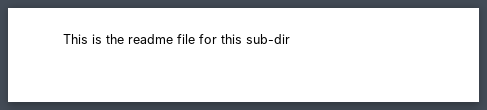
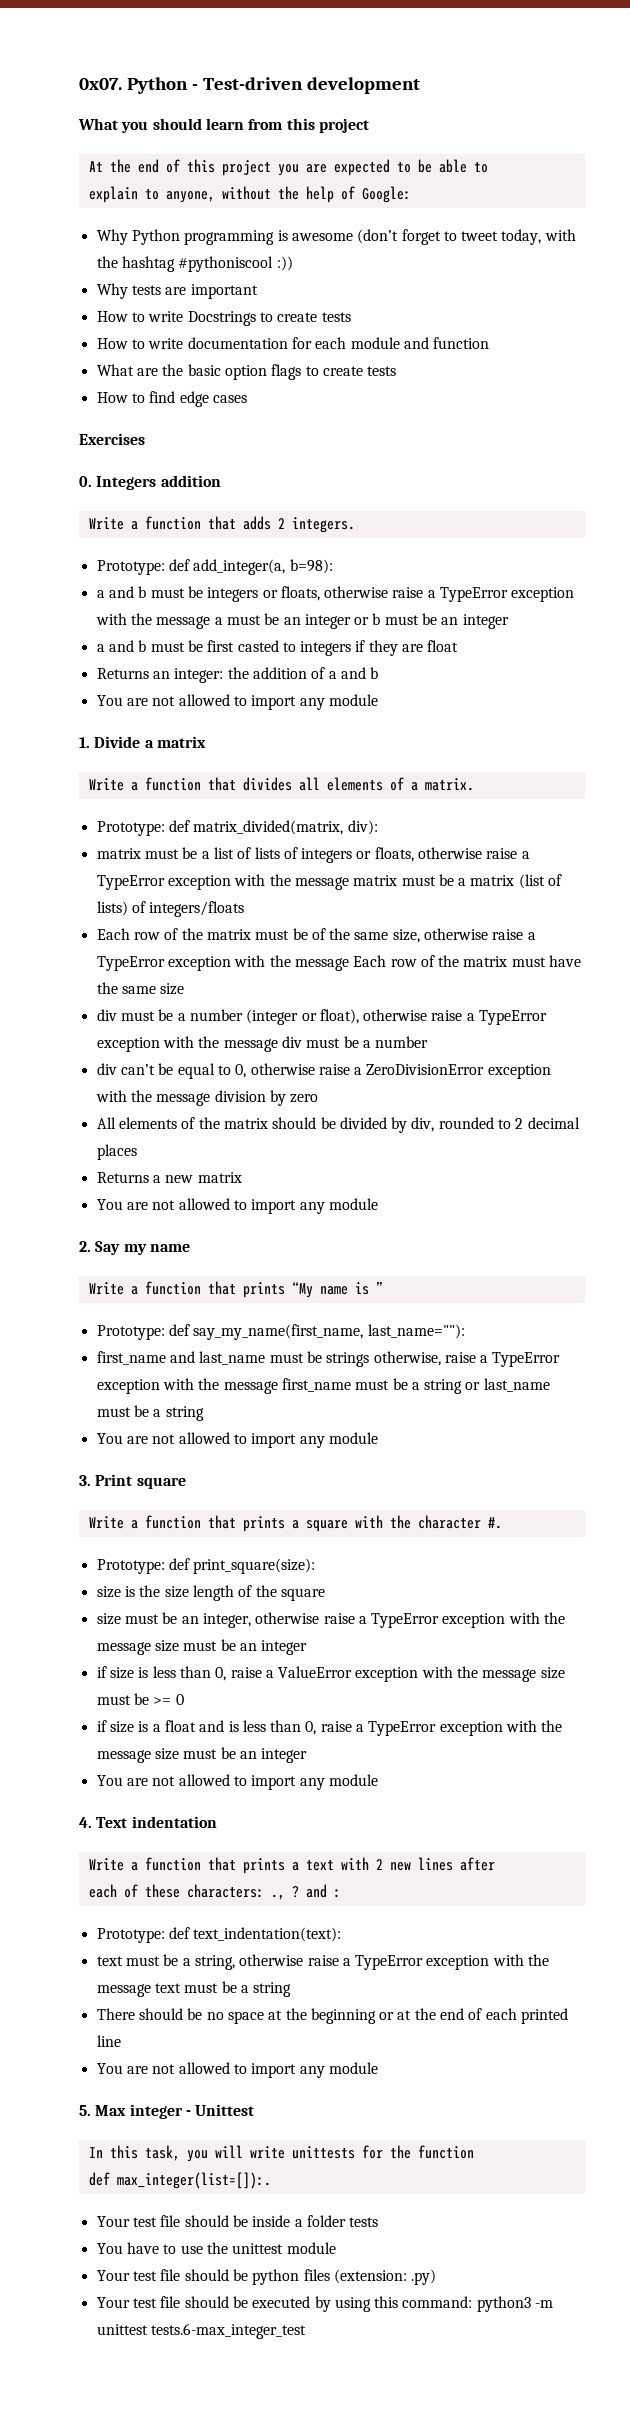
[63,34,290,44] This is the readme file for this sub-dir -> [79,77,420,94] [78,118,369,133] [88,159,488,176] [88,186,411,203] [96,229,576,245] [96,256,293,272] [96,283,258,299] [96,311,351,326] [96,337,490,349] [96,364,397,380] [96,391,247,407] [79,433,145,445] [79,475,221,490] [88,516,355,533] [96,559,333,575] [96,586,575,602] [95,613,509,629] [96,640,459,656] [96,667,379,683] [96,694,378,710] [79,736,206,748] [88,777,474,791] [96,820,378,836] [96,847,530,863] [96,874,563,890] [96,901,245,917] [96,928,536,943] [96,955,582,971] [96,982,185,995] [96,1009,548,1025] [96,1036,429,1052] [96,1063,551,1079] [95,1090,319,1106] [96,1117,580,1133] [96,1144,137,1160] [96,1172,242,1183] [96,1198,378,1214] [79,1241,190,1255] [88,1281,383,1298] [96,1324,465,1340] [96,1351,561,1367] [96,1378,550,1394] [96,1405,204,1421] [96,1432,378,1448] [79,1474,186,1489] [88,1515,502,1532] [96,1558,316,1574] [96,1585,325,1601] [96,1612,566,1628] [96,1639,308,1655] [96,1666,565,1682] [96,1693,184,1705] [96,1720,563,1736] [96,1747,308,1763] [96,1774,378,1790] [79,1816,217,1828] [88,1857,495,1874] [88,1884,341,1900] [96,1927,342,1943] [96,1954,550,1970] [96,1981,292,1997] [96,2008,569,2024] [96,2035,121,2047] [96,2062,378,2078] [79,2104,255,2119] [88,2145,474,2162] [88,2172,271,2189] [96,2215,379,2227] [96,2242,336,2254] [96,2269,437,2285] [96,2296,554,2312] [96,2323,306,2339] 0x07. Python - Test-driven development // What you should learn from this project // At the end of this project you are expected to be able to // explain to anyone, without the help of Google: // Why Python programming is awesome (don’t forget to tweet today, with the hashtag #pythoniscool :)) // Why tests are important // How to write Docstrings to create tests // How to write documentation for each module and function // What are the basic option flags to create tests // How to find edge cases // Exercises // 0. Integers addition // Write a function that adds 2 integers. // Prototype: def add_integer(a, b=98): // a and b must be integers or floats, otherwise raise a TypeError exception with the message a must be an integer or b must be an integer // a and b must be first casted to integers if they are float // Returns an integer: the addition of a and b // You are not allowed to import any module // 1. Divide a matrix // Write a function that divides all elements of a matrix. // Prototype: def matrix_divided(matrix, div): // matrix must be a list of lists of integers or floats, otherwise raise a TypeError exception with the message matrix must be a matrix (list of lists) of integers/floats // Each row of the matrix must be of the same size, otherwise raise a TypeError exception with the message Each row of the matrix must have the same size // div must be a number (integer or float), otherwise raise a TypeError exception with the message div must be a number // div can’t be equal to 0, otherwise raise a ZeroDivisionError exception with the message division by zero // All elements of the matrix should be divided by div, rounded to 2 decimal places // Returns a new matrix // You are not allowed to import any module // 2. Say my name // Write a function that prints “My name is ” // Prototype: def say_my_name(first_name, last_name=""): // first_name and last_name must be strings otherwise, raise a TypeError exception with the message first_name must be a string or last_name must be a string // You are not allowed to import any module // 3. Print square // Write a function that prints a square with the character #. // Prototype: def print_square(size): // size is the size length of the square // size must be an integer, otherwise raise a TypeError exception with the message size must be an integer // if size is less than 0, raise a ValueError exception with the message size must be >= 0 // if size is a float and is less than 0, raise a TypeError exception with the message size must be an integer // You are not allowed to import any module // 4. Text indentation // Write a function that prints a text with 2 new lines after // each of these characters: ., ? and : // Prototype: def text_indentation(text): // text must be a string, otherwise raise a TypeError exception with the message text must be a string // There should be no space at the beginning or at the end of each printed line // You are not allowed to import any module // 5. Max integer - Unittest // In this task, you will write unittests for the function // def max_integer(list=[]):. // Your test file should be inside a folder tests // You have to use the unittest module // Your test file should be python files (extension: .py) // Your test file should be executed by using this command: python3 -m unittest tests.6-max_integer_test

